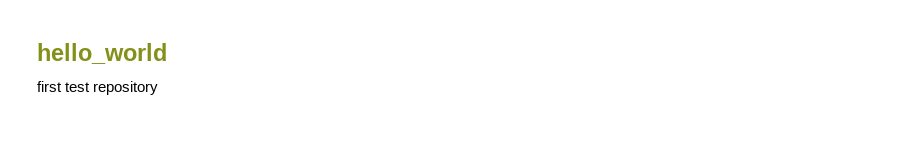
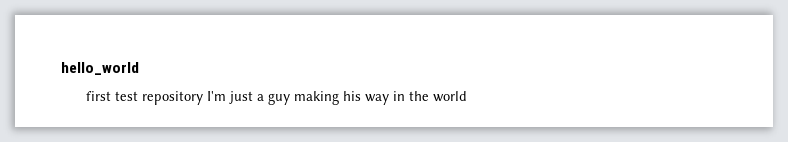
(159, 88) none -> [207,91,468,105] I'm just a guy making his way in the world

